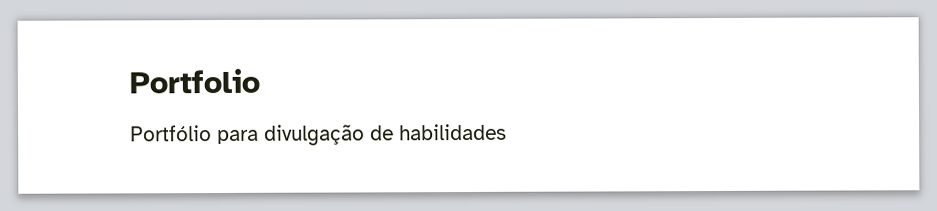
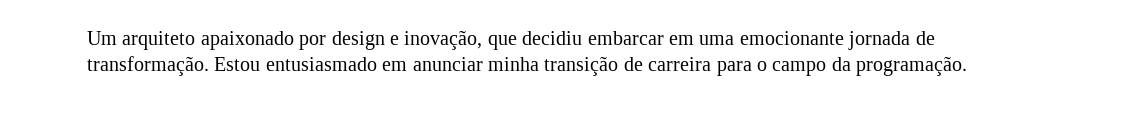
[129,68,260,94] [130,123,507,146] Portfolio // Portfólio para divulgação de habilidades -> [87,30,935,50] [87,56,968,76] Um arquiteto apaixonado por design e inovação, que decidiu embarcar em uma emocionante jornada de transformação. Estou entusiasmado em anunciar minha transição de carreira para o campo da programação.

